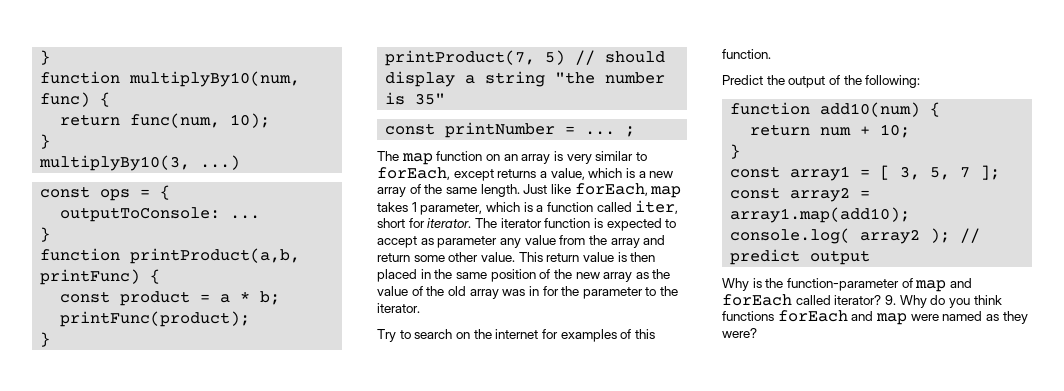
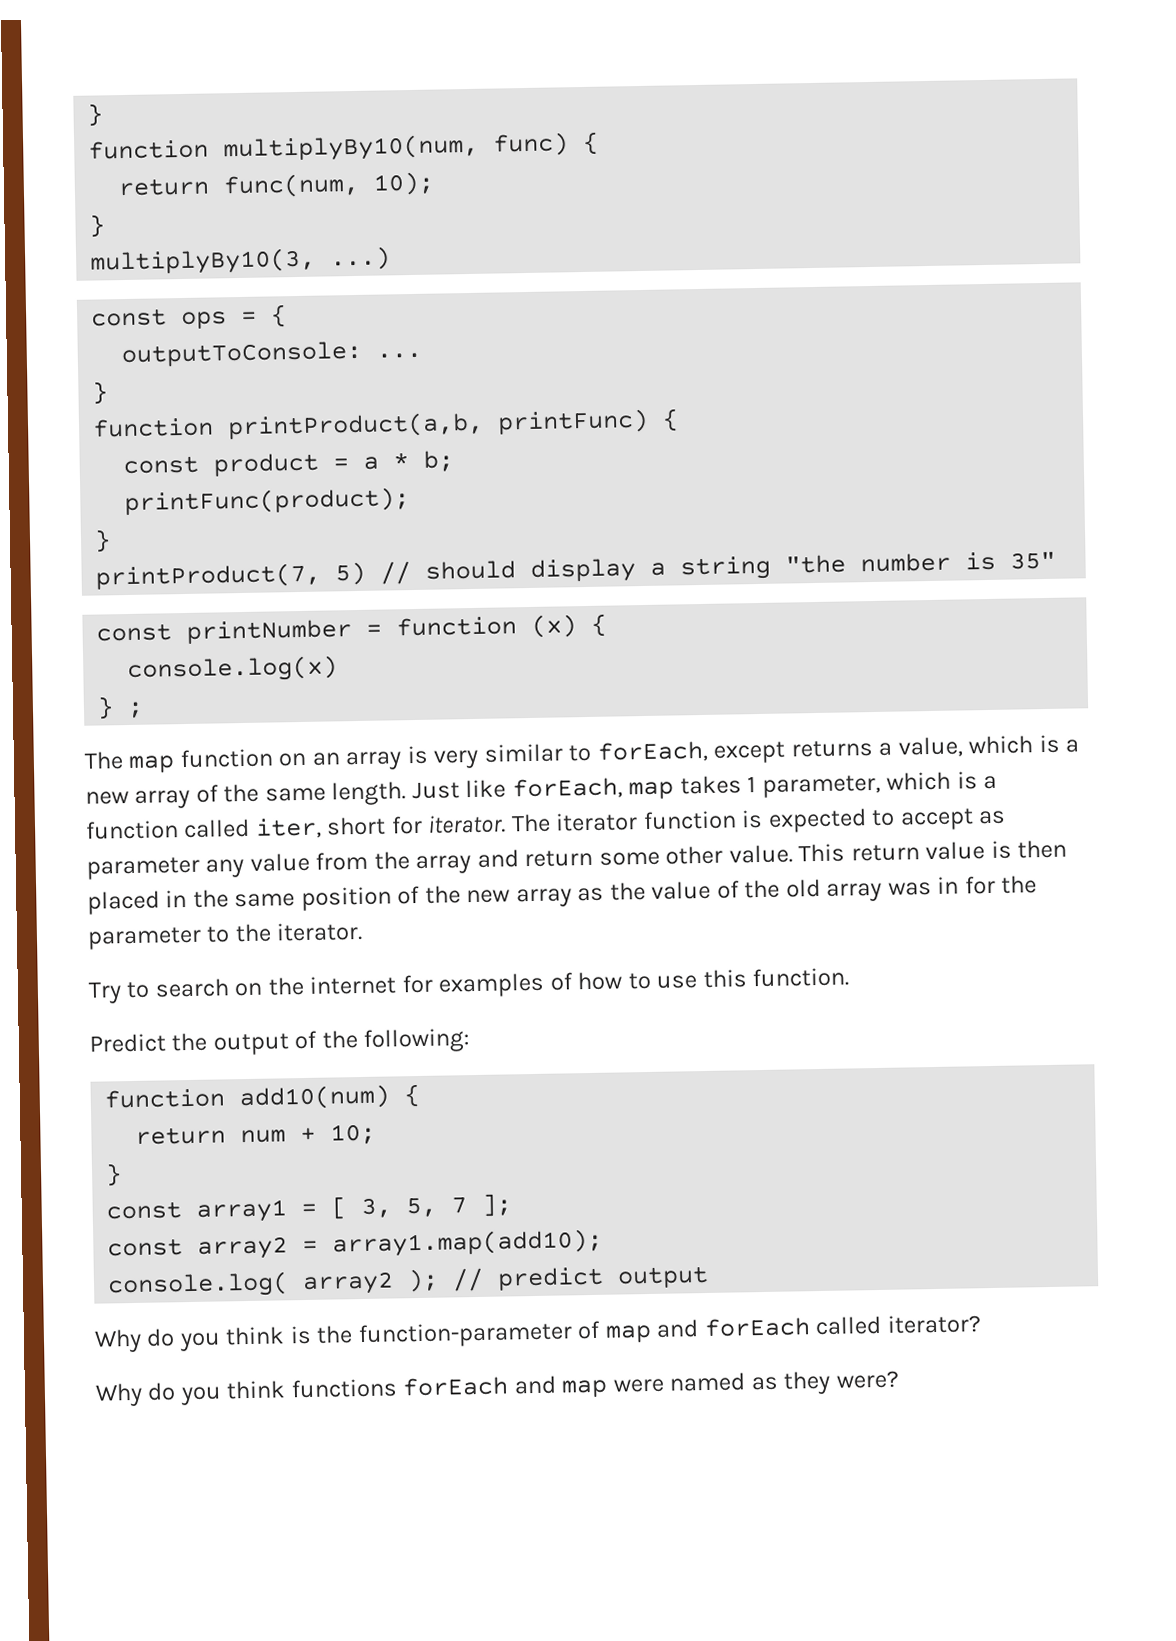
[585,131,616,135] ... -> [396,613,608,638] [127,655,339,684] [97,696,115,720] function (x) { // console.log(x) // }
(632, 334) none -> [577,971,698,991] how to use
(749, 284) none -> [146,1326,286,1352] do you think
[884,295,896,305] 9. -> (981, 1324) //

